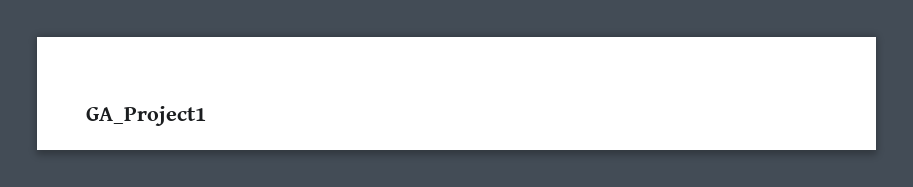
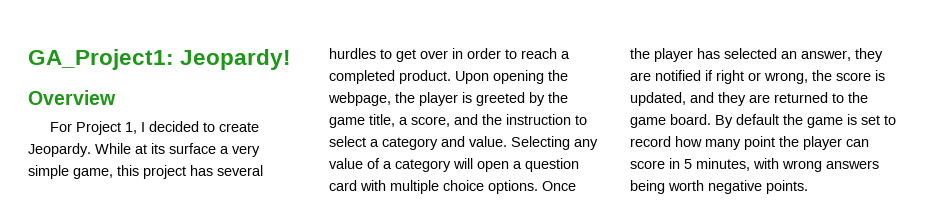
[86,106,206,126] GA_Project1 -> [28,49,292,70] [28,90,116,105] [49,121,259,135] [28,143,260,157] [28,165,263,179] [329,48,570,62] [329,70,568,84] [328,92,568,106] [329,114,587,128] [329,136,598,150] [329,158,579,172] [329,180,576,194] [630,48,883,62] [630,70,885,84] [630,92,868,106] [630,114,896,128] [630,136,869,150] [630,158,879,172] [630,180,808,194] GA_Project1: Jeopardy! // Overview // For Project 1, I decided to create Jeopardy. While at its surface a very simple game, this project has several hurdles to get over in order to reach a completed product. Upon opening the webpage, the player is greeted by the game title, a score, and the instruction to select a category and value. Selecting any value of a category will open a question card with multiple choice options. Once the player has selected an answer, they are notified if right or wrong, the score is updated, and they are returned to the game board. By default the game is set to record how many point the player can score in 5 minutes, with wrong answers being worth negative points.

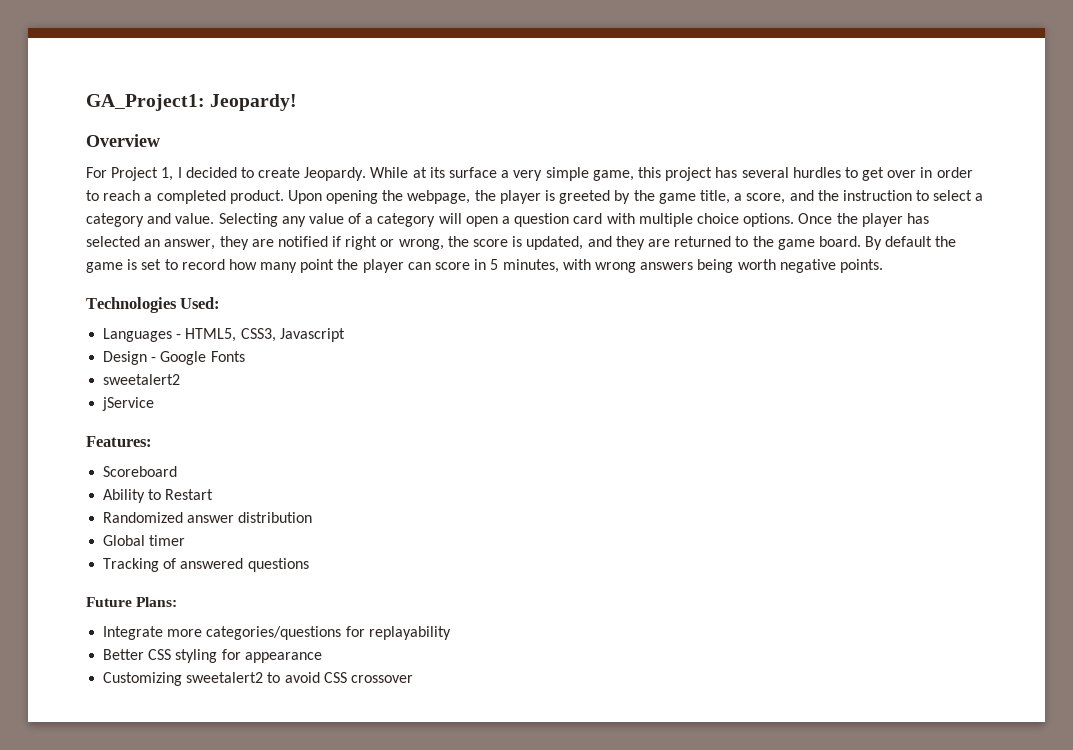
(808, 187) none -> [86,297,221,313] [103,328,345,342] [103,351,245,365] [103,374,181,385] [102,397,155,411] [86,436,152,447] [103,466,178,477] [103,489,214,503] [103,512,313,523] [103,535,186,546] [103,558,309,572] [86,597,178,607] [103,626,451,640] [103,649,322,663] [103,672,413,686] // Technologies Used: // Languages - HTML5, CSS3, Javascript // Design - Google Fonts // sweetalert2 // jService // Features: // Scoreboard // Ability to Restart // Randomized answer distribution // Global timer // Tracking of answered questions // Future Plans: // Integrate more categories/questions for replayability // Better CSS styling for appearance // Customizing sweetalert2 to avoid CSS crossover

